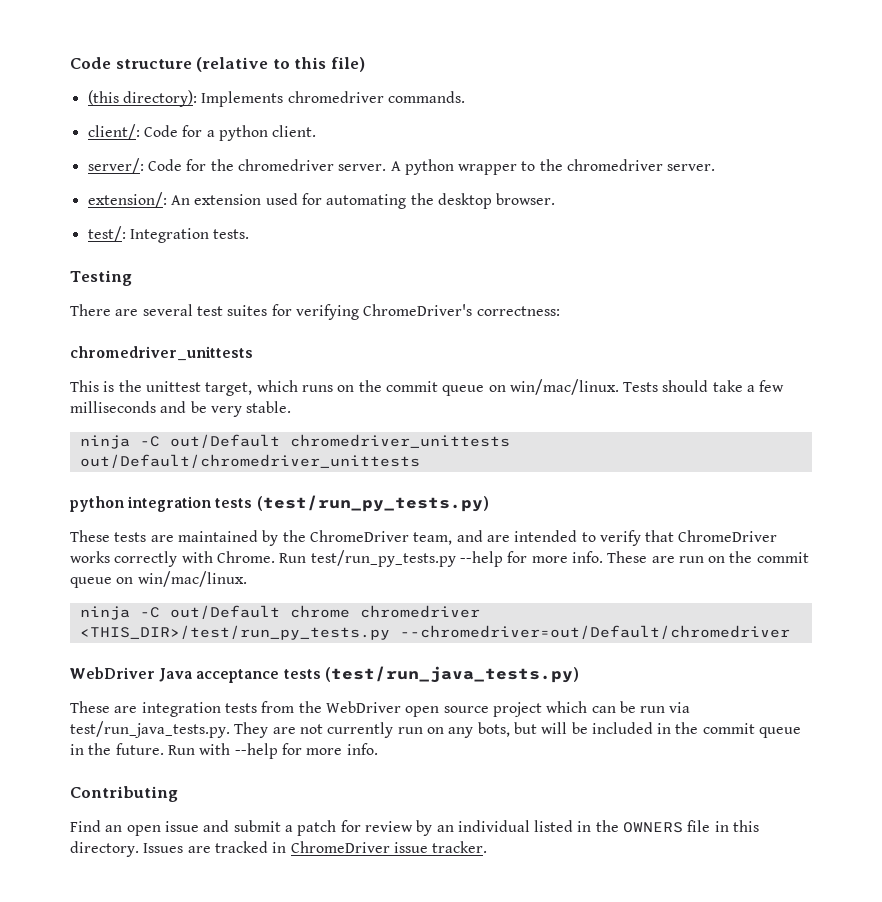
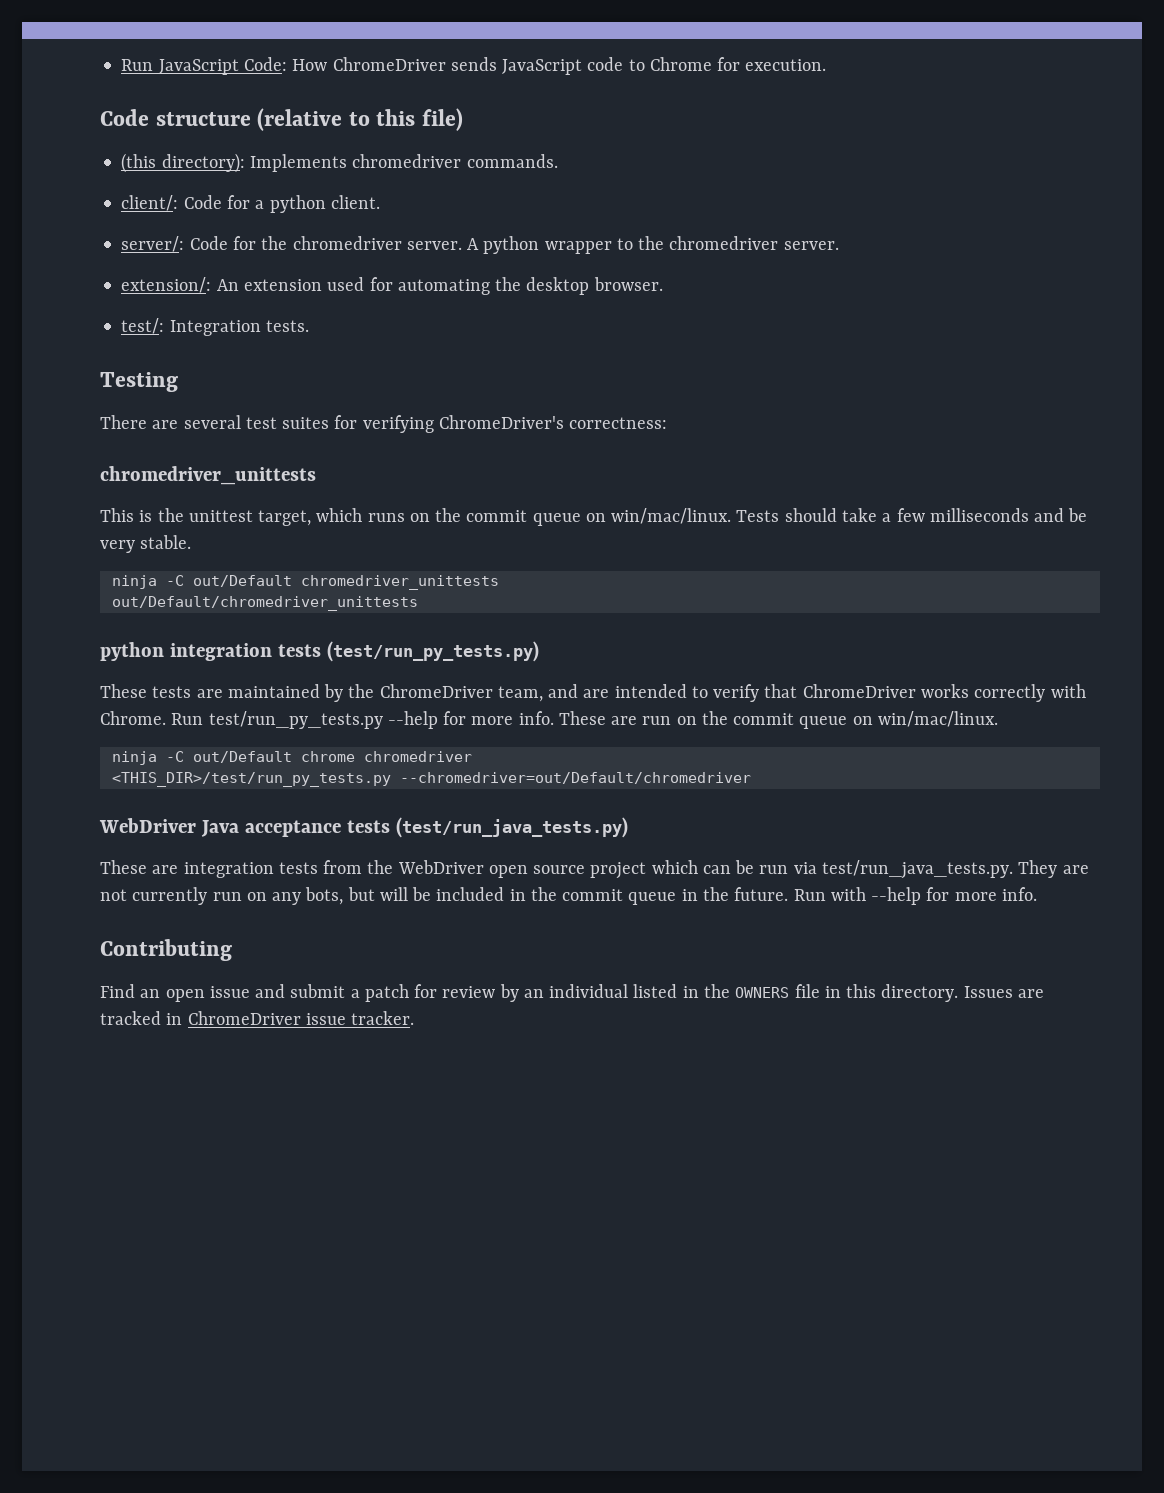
(70, 63) none -> [121,57,827,75] Run JavaScript Code: How ChromeDriver sends JavaScript code to Chrome for execution. //

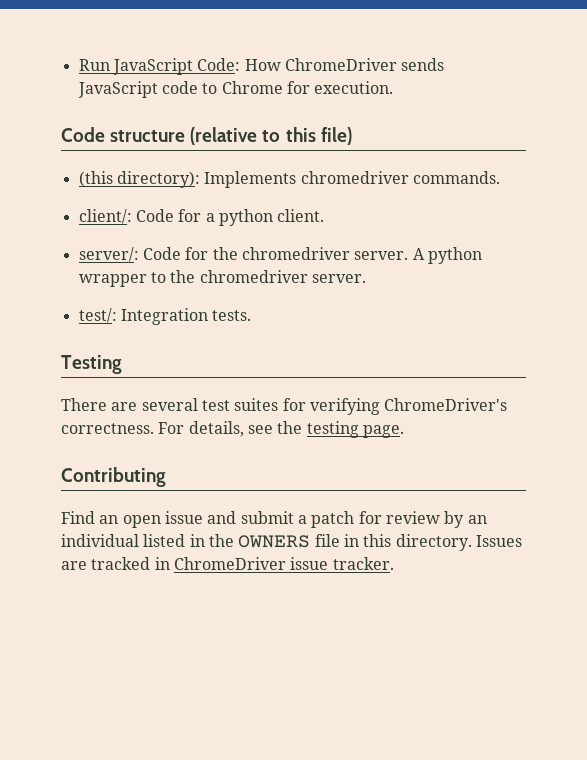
[121,277,663,295] // extension/: An extension used for automating the desktop browser. -> (366, 278) none
[569,417,668,429] [100,466,316,485] [100,508,1088,526] [100,535,192,553] [111,575,499,590] [111,596,418,611] [100,641,539,662] [100,684,1086,702] [100,711,998,729] [111,751,472,765] [111,772,751,787] [99,817,628,838] [100,860,1089,879] [100,887,1037,905] correctness: // chromedriver_unittests // This is the unittest target, which runs on the commit queue on win/mac/linux. Tests should take a few milliseconds and be very stable. // ninja -C out/Default chromedriver_unittests // out/Default/chromedriver_unittests // python integration tests (test/run_py_tests.py) // These tests are maintained by the ChromeDriver team, and are intended to verify that ChromeDriver works correctly with Chrome. Run test/run_py_tests.py --help for more info. These are run on the commit queue on win/mac/linux. // ninja -C out/Default chrome chromedriver // <THIS_DIR>/test/run_py_tests.py --chromedriver=out/Default/chromedriver // WebDriver Java acceptance tests (test/run_java_tests.py) // These are integration tests from the WebDriver open source project which can be run via test/run_java_tests.py. They are not currently run on any bots, but will be included in the commit queue in the future. Run with --help for more info. -> [61,421,404,438] correctness. For details, see the testing page.

